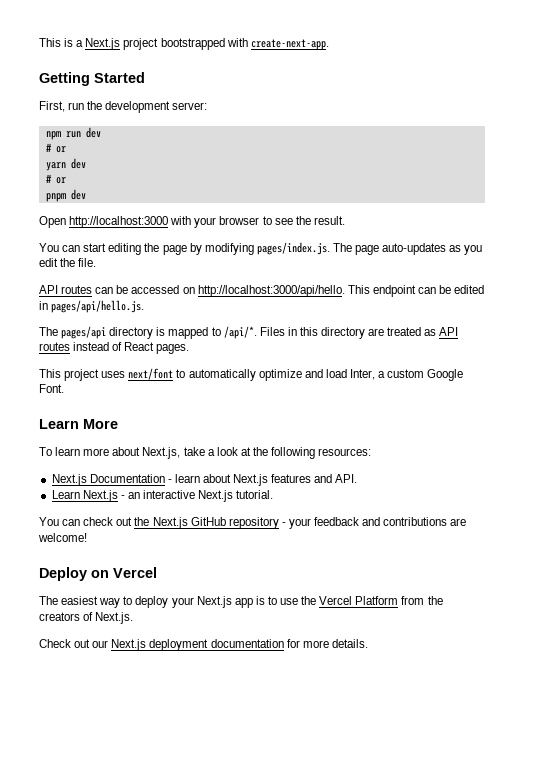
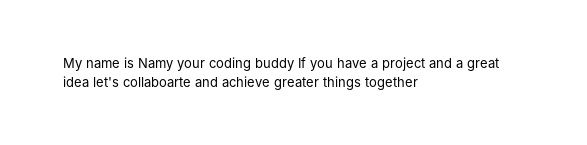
[39,38,329,50] [39,72,145,86] [39,101,208,113] [45,127,101,140] [45,143,66,153] [45,158,86,171] [45,174,66,184] [45,189,86,202] [39,216,345,228] [39,242,483,255] [39,258,97,267] [39,285,485,297] [39,300,145,313] [39,326,459,339] [39,342,190,354] [39,368,464,381] [39,384,64,393] [39,419,118,429] [39,447,372,459] [51,474,358,486] [51,490,274,502] [39,517,467,529] [38,533,87,542] [39,567,157,581] [39,596,443,608] [39,612,134,624] [39,639,368,651] This is a Next.js project bootstrapped with create-next-app. // Getting Started // First, run the development server: // npm run dev // # or // yarn dev // # or // pnpm dev // Open http://localhost:3000 with your browser to see the result. // You can start editing the page by modifying pages/index.js. The page auto-updates as you edit the file. // API routes can be accessed on http://localhost:3000/api/hello. This endpoint can be edited in pages/api/hello.js. // The pages/api directory is mapped to /api/*. Files in this directory are treated as API routes instead of React pages. // This project uses next/font to automatically optimize and load Inter, a custom Google Font. // Learn More // To learn more about Next.js, take a look at the following resources: // Next.js Documentation - learn about Next.js features and API. // Learn Next.js - an interactive Next.js tutorial. // You can check out the Next.js GitHub repository - your feedback and contributions are welcome! // Deploy on Vercel // The easiest way to deploy your Next.js app is to use the Vercel Platform from the creators of Next.js. // Check out our Next.js deployment documentation for more details. -> [63,57,499,71] [63,76,418,90] My name is Namy your coding buddy If you have a project and a great idea let's collaboarte and achieve greater things together

